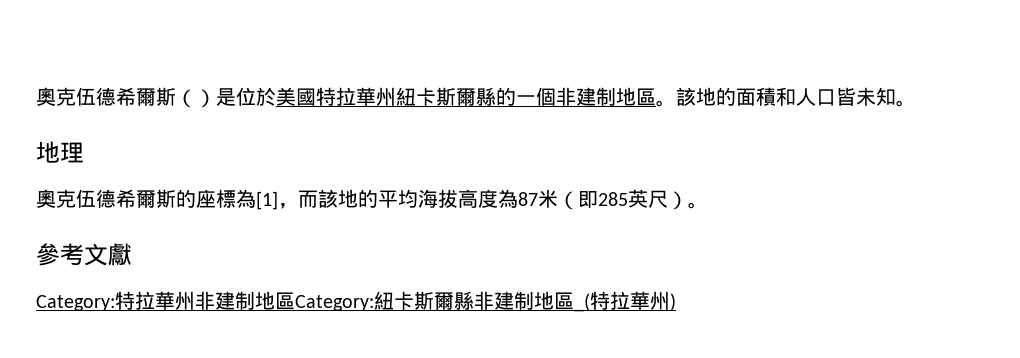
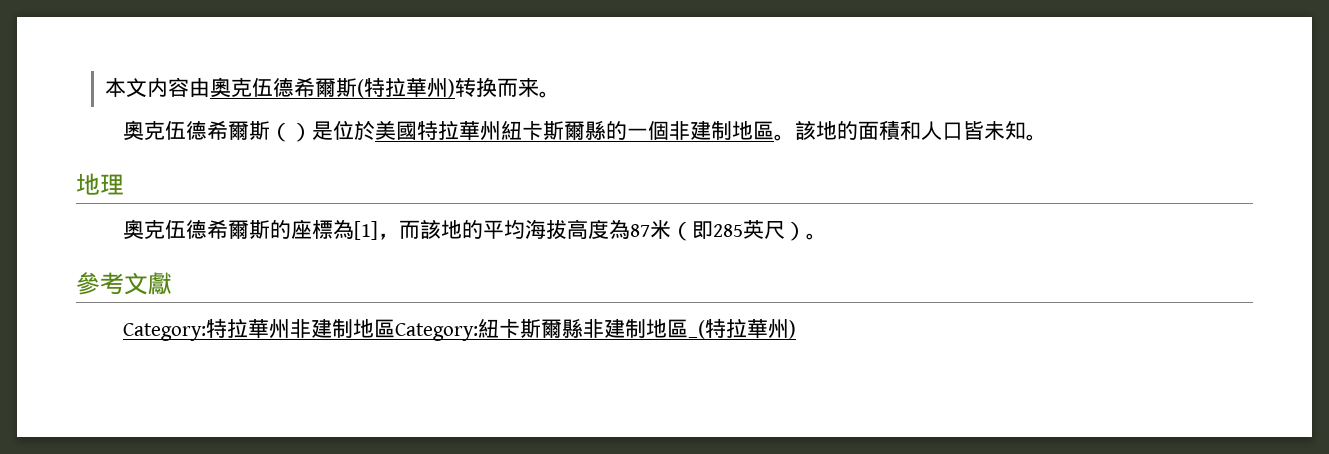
(36, 96) none -> [105,77,561,98] 本文内容由奧克伍德希爾斯(特拉華州)转换而来。 //

